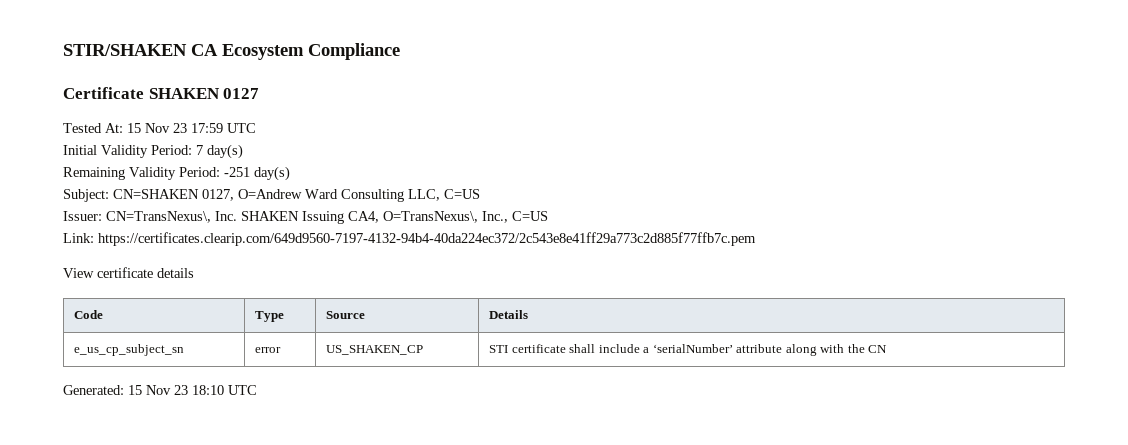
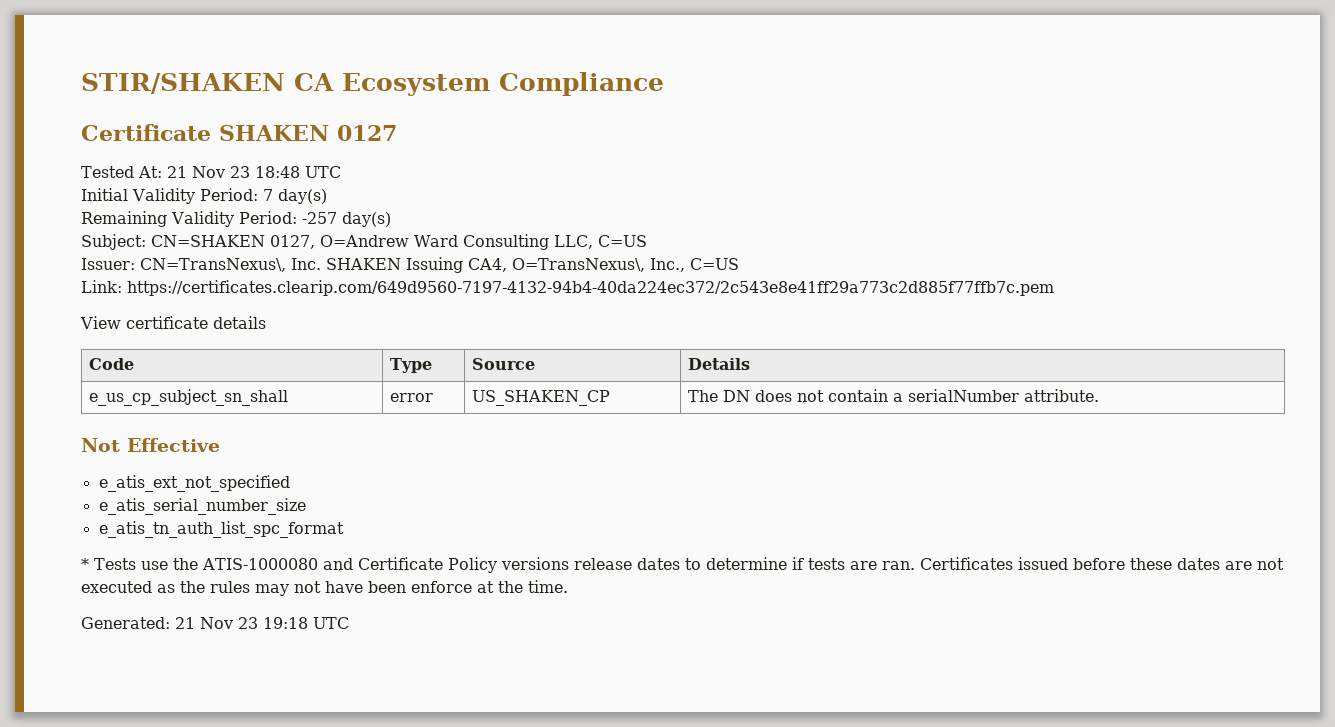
[127,123,223,133] 15 Nov 23 17:59 -> [166,166,300,178] 21 Nov 23 18:48
[224,167,250,177] -251 -> [301,212,337,224] -257
[74,344,185,356] e_us_cp_subject_sn -> [88,389,288,406] e_us_cp_subject_sn_shall
[489,344,888,356] STI certificate shall include a ‘serialNumber’ attribute along with the CN -> [687,389,1099,402] [81,438,220,452] [98,475,290,492] [98,498,306,515] [98,521,344,538] [81,557,1284,573] [81,580,568,596] The DN does not contain a serialNumber attribute. // Not Effective // e_atis_ext_not_specified // e_atis_serial_number_size // e_atis_tn_auth_list_spc_format // * Tests use the ATIS-1000080 and Certificate Policy versions release dates to determine if tests are ran. Certificates issued before these dates are not executed as the rules may not have been enforce at the time.
[128,385,224,395] 15 Nov 23 18:10 -> [175,617,308,629] 21 Nov 23 19:18

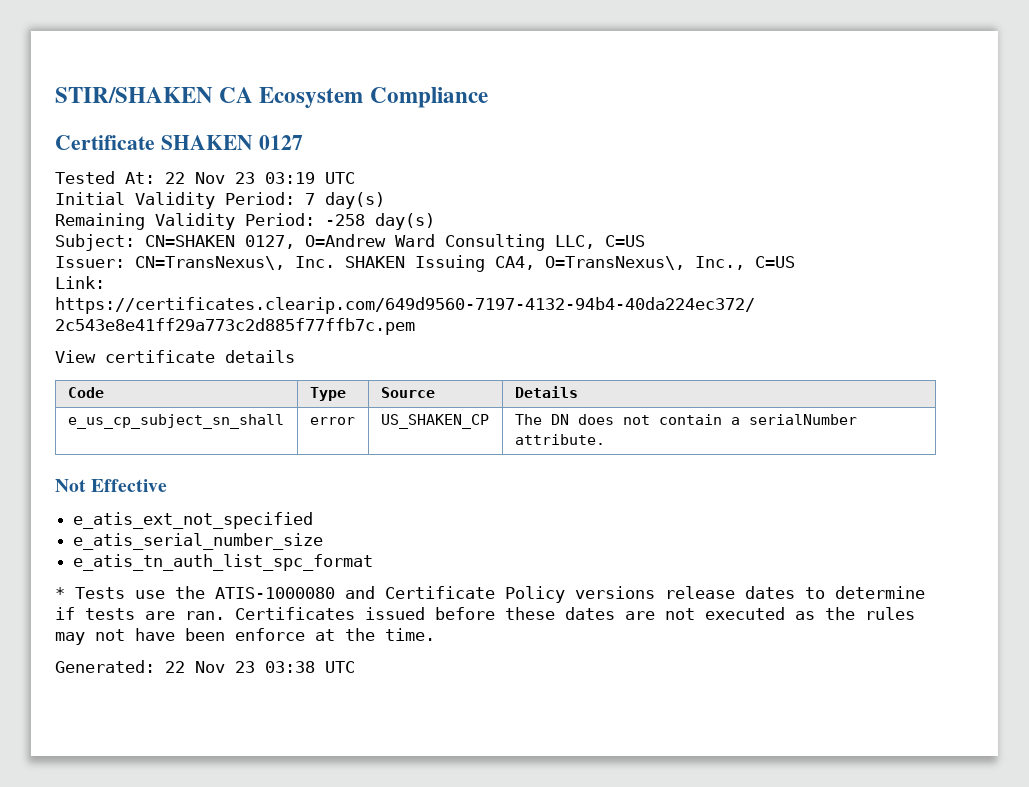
[166,166,300,178] 21 Nov 23 18:48 -> [165,172,315,184] 22 Nov 23 03:19
[301,212,337,224] -257 -> [325,214,365,226] -258
[175,617,308,629] 21 Nov 23 19:18 -> [165,661,315,673] 22 Nov 23 03:38

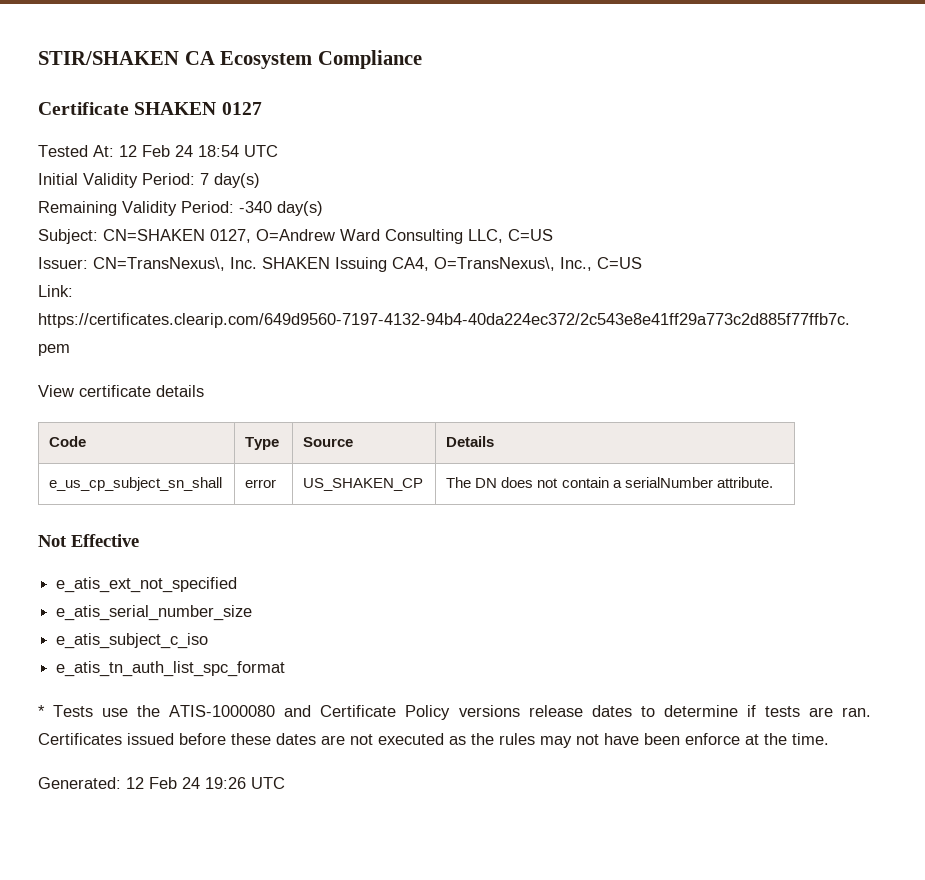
[165,172,315,184] 22 Nov 23 03:19 -> [119,145,239,157] 12 Feb 24 18:54
[325,214,365,226] -258 -> [239,201,272,213] -340
(324, 541) none -> [56,633,209,649] // e_atis_subject_c_iso
[165,661,315,673] 22 Nov 23 03:38 -> [126,777,246,789] 12 Feb 24 19:26

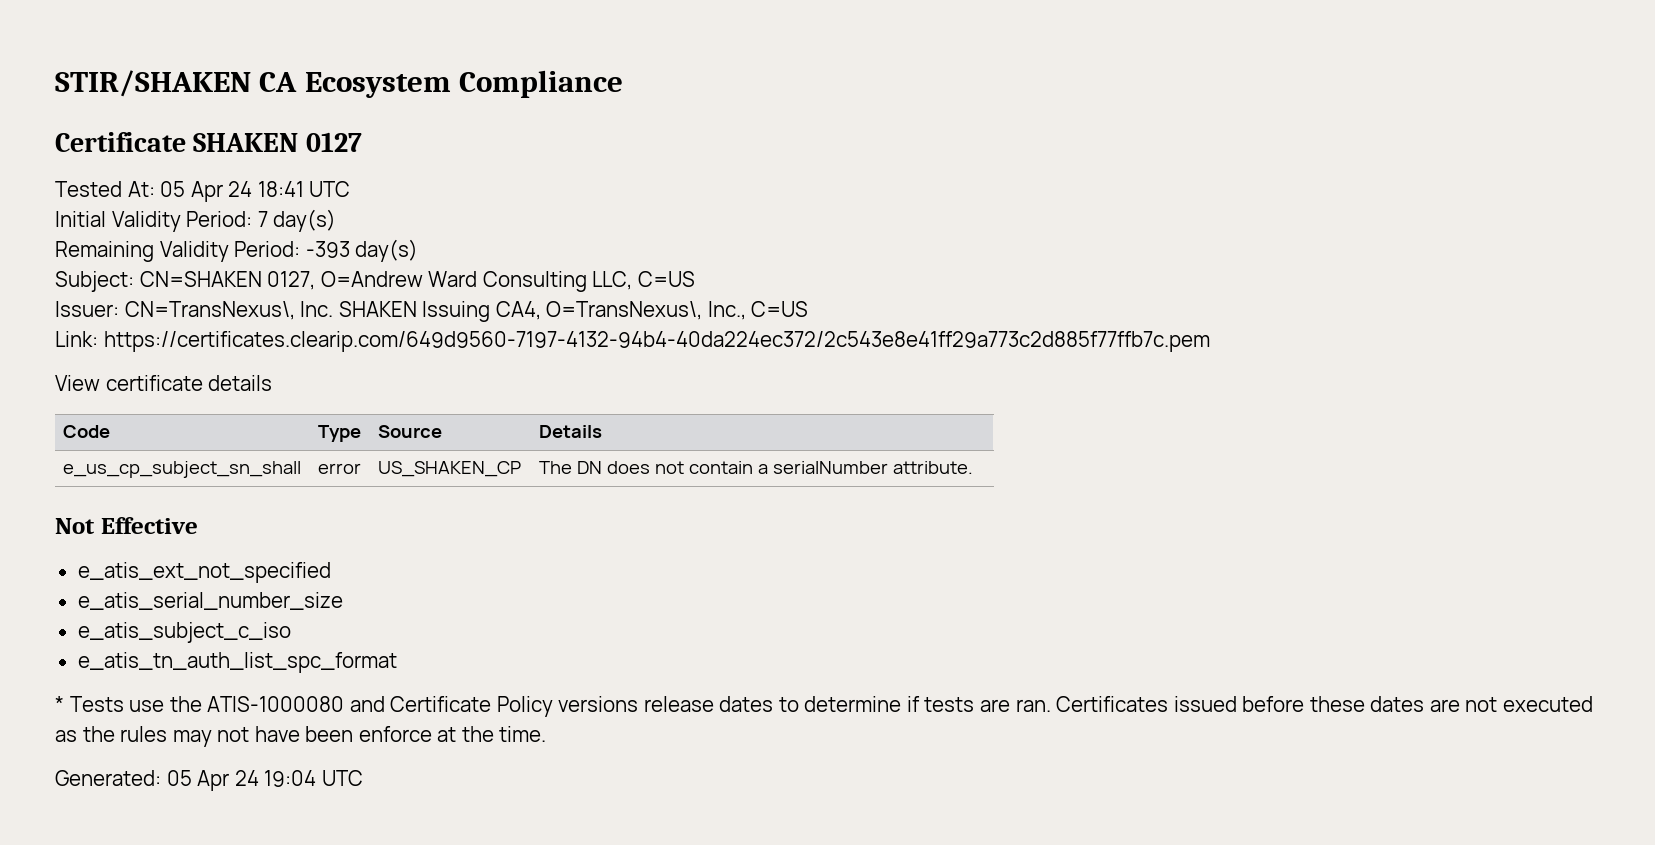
[119,145,239,157] 12 Feb 24 18:54 -> [160,181,304,202] 05 Apr 24 18:41
[239,201,272,213] -340 -> [305,241,350,258] -393
[126,777,246,789] 12 Feb 24 19:26 -> [166,770,317,791] 05 Apr 24 19:04

